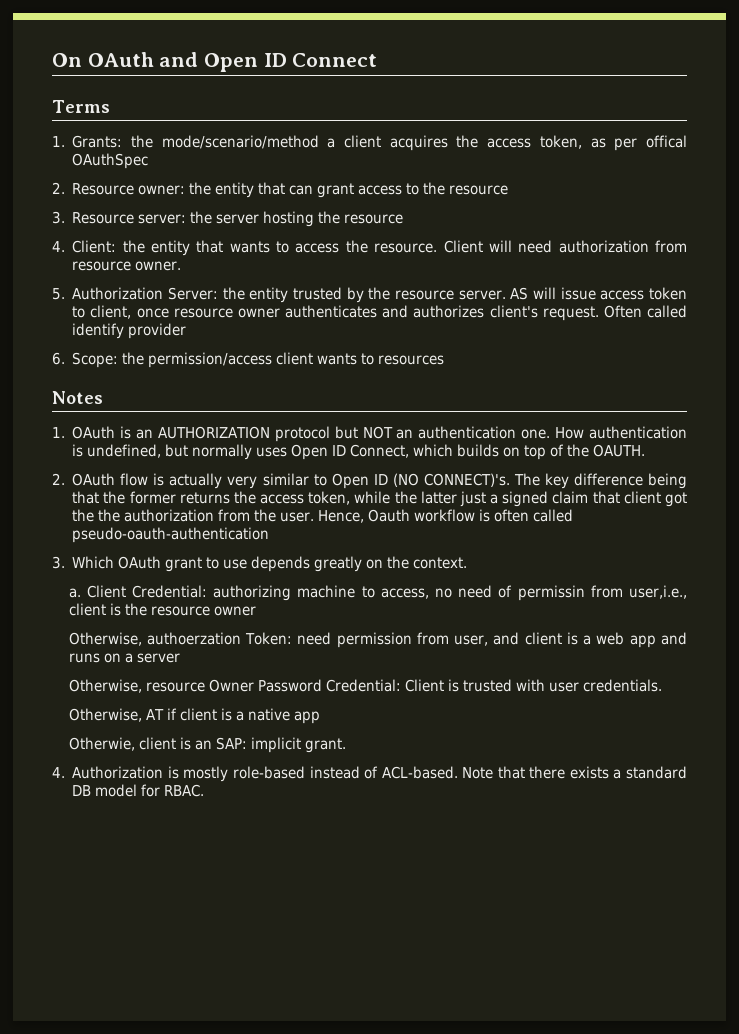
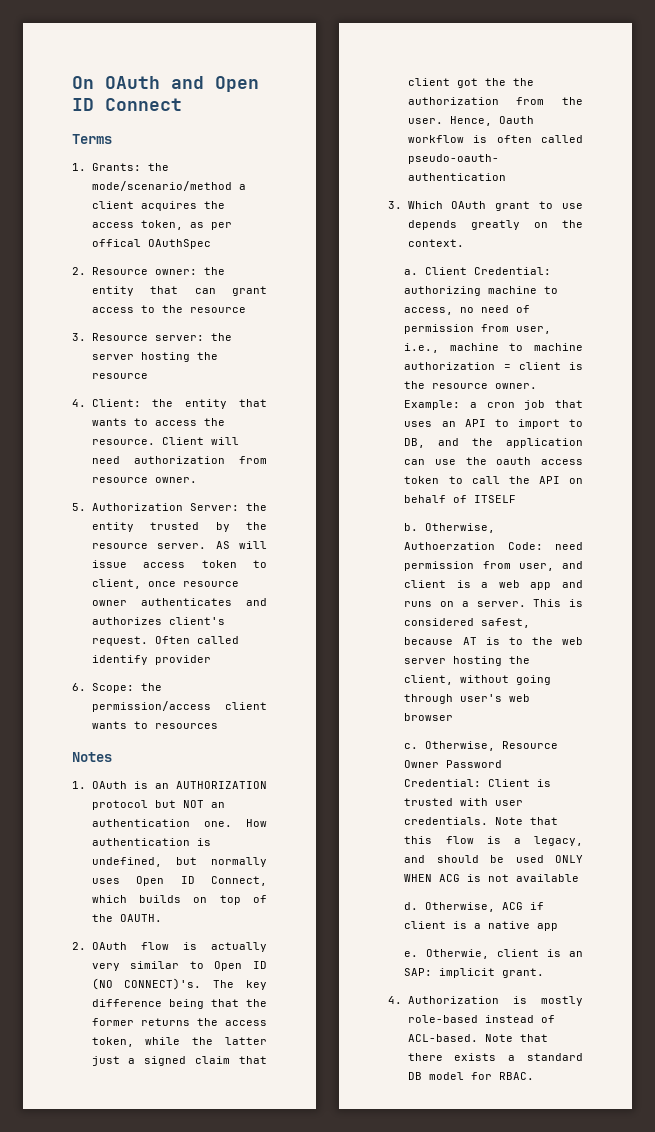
[517,585,687,601] [68,603,256,616] [68,632,293,646] permissin from user,i.e., client is the resource owner // Otherwise, authoerzation Token: -> [404,324,552,334] [404,343,583,353] [404,362,583,370] [404,381,538,389] [404,400,583,410] [404,419,583,429] [404,438,583,448] [404,457,583,465] [404,476,583,484] [404,495,517,503] [404,523,496,533] [404,542,543,550] permission from user, i.e., machine to machine authorization = client is the resource owner. Example: a cron job that uses an API to import to DB, and the application can use the oauth access token to call the API on behalf of ITSELF // b. Otherwise, Authoerzation Code:
[136,653,180,663] [68,679,205,693] server // Otherwise, resource -> [476,599,583,607] [404,618,531,628] [404,637,583,645] [404,656,531,666] [404,675,552,685] [404,694,531,704] [404,713,454,721] [404,741,559,751] server. This is considered safest, because AT is to the web server hosting the client, without going through user's web browser // c. Otherwise, Resource
[68,708,164,722] // Otherwise, AT -> [495,817,559,825] [404,836,583,846] [404,855,583,863] [404,874,580,882] [404,902,524,912] Note that this flow is a legacy, and should be used ONLY WHEN ACG is not available // d. Otherwise, ACG
(320, 717) none -> [404,951,419,957] e.

